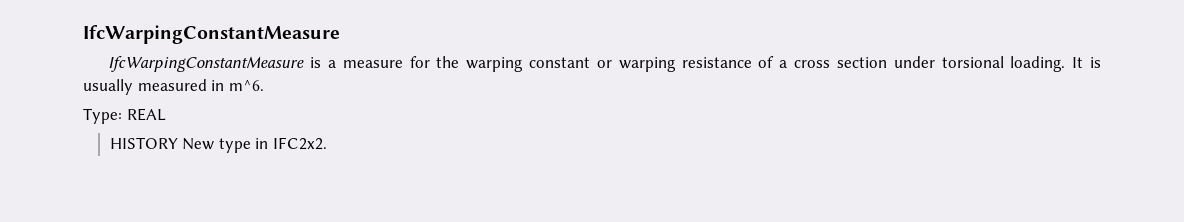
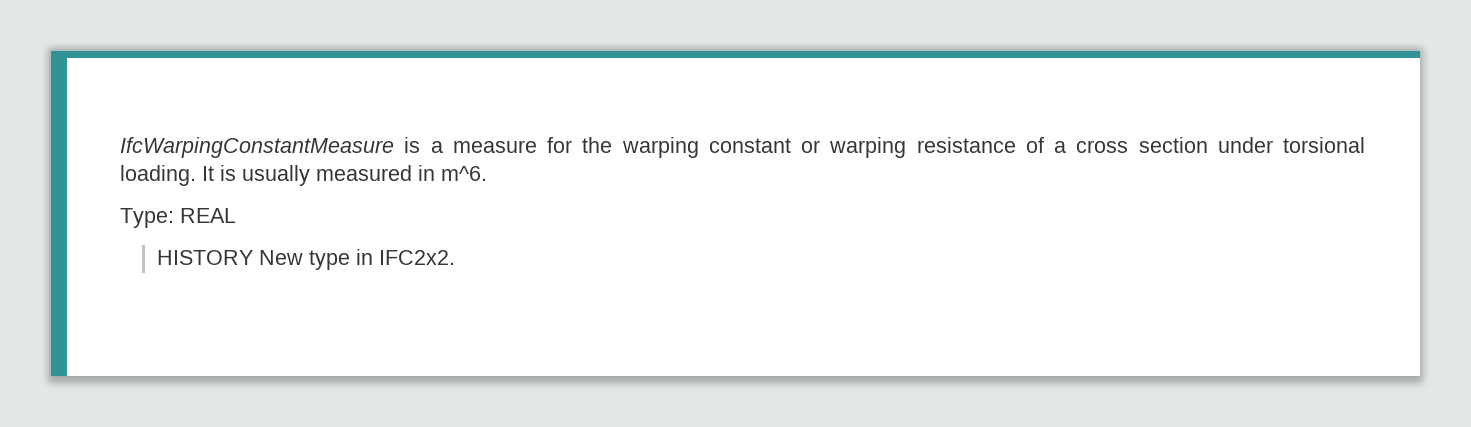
[83,25,340,44] [108,56,305,72] IfcWarpingConstantMeasure // IfcWarpingConstantMeasure -> [120,137,394,158] IfcWarpingConstantMeasure

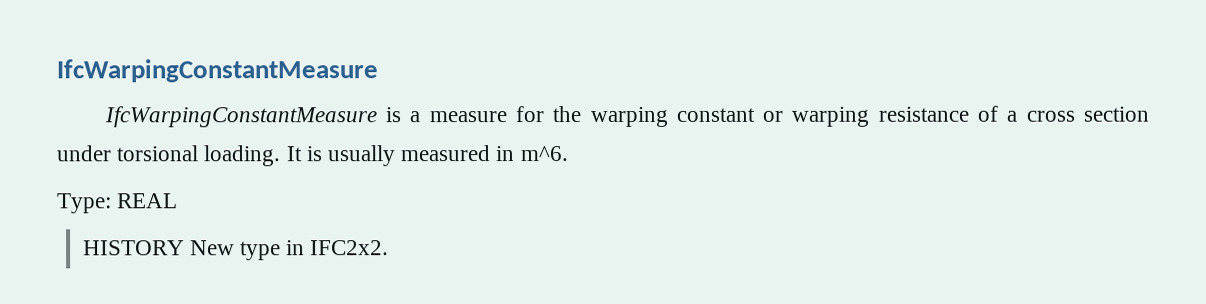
[120,137,394,158] IfcWarpingConstantMeasure -> [56,59,378,83] [103,106,377,128] IfcWarpingConstantMeasure // IfcWarpingConstantMeasure

